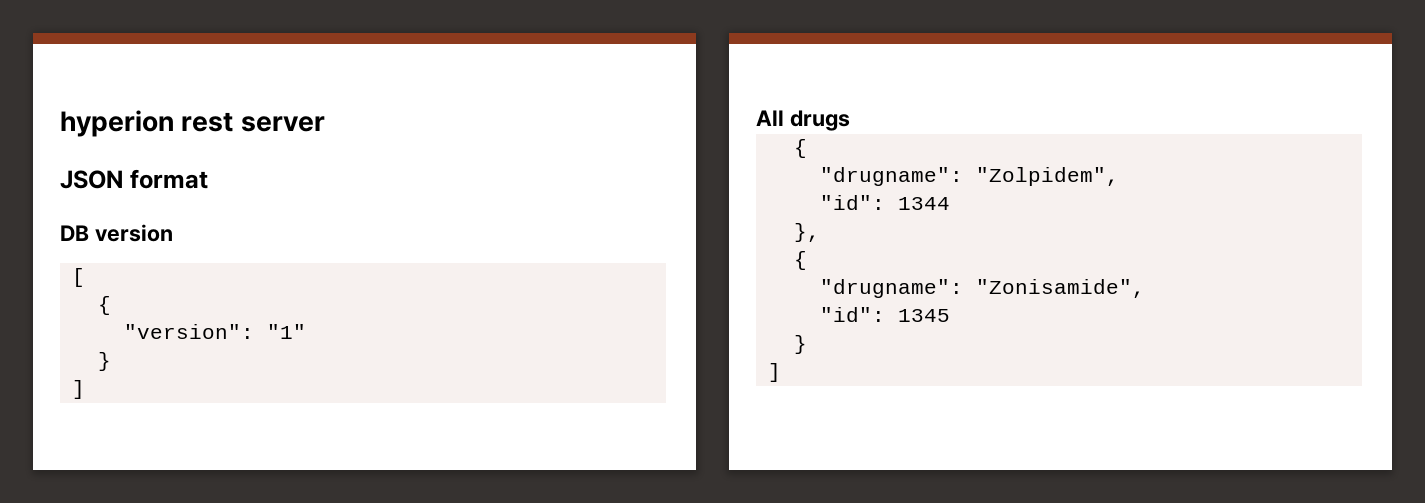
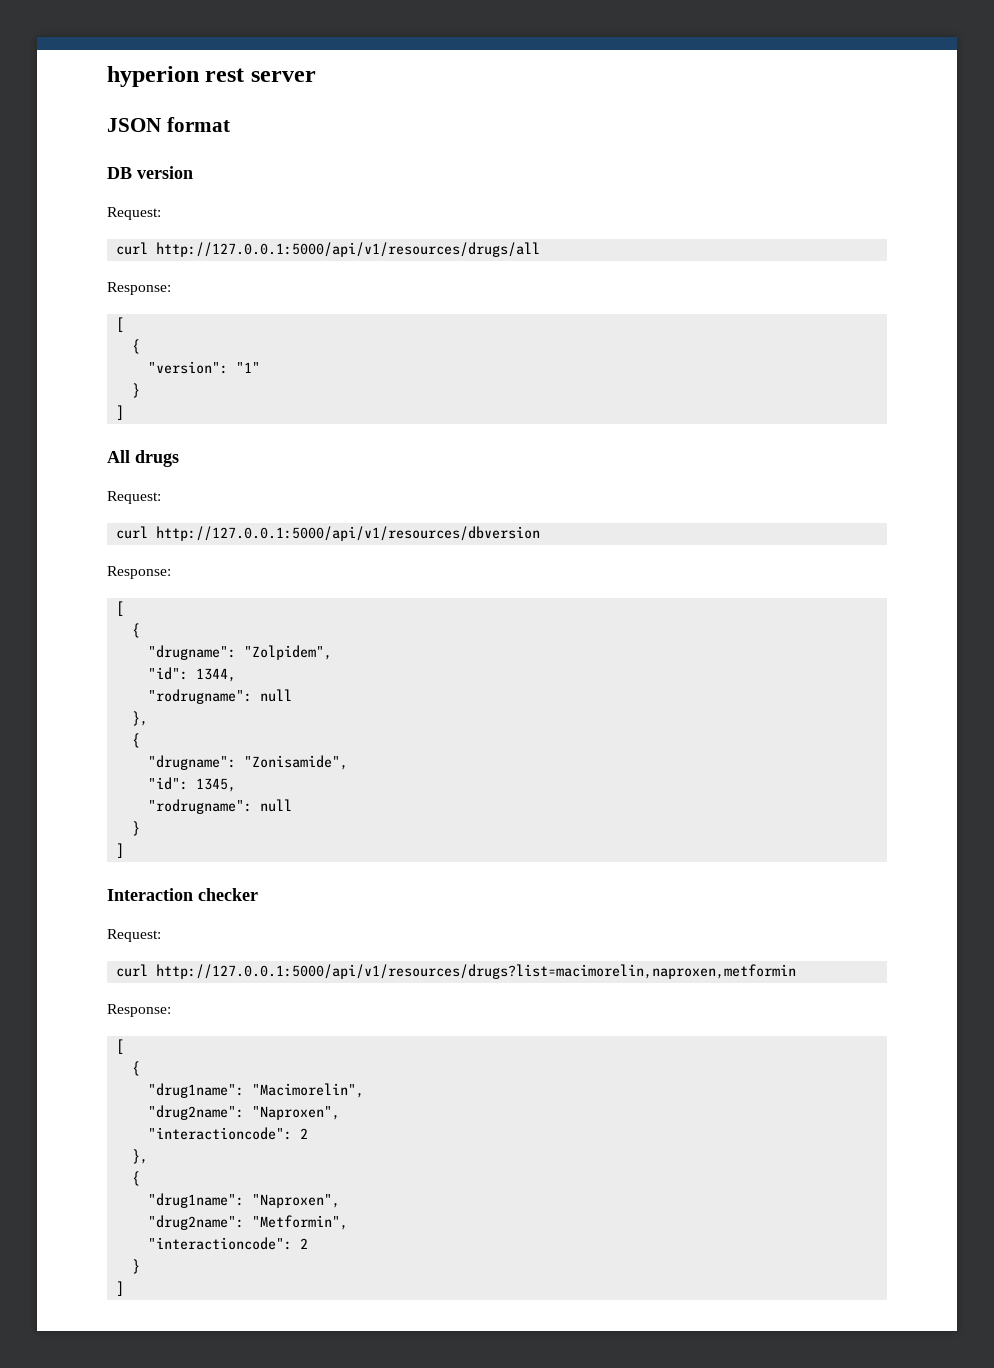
(173, 233) none -> [107,207,161,220] [116,242,541,257] [107,282,171,295] // Request: // curl http://127.0.0.1:5000/api/v1/resources/drugs/all // Response:
(850, 120) none -> [107,491,161,504] [116,526,541,541] [107,566,171,579] [116,601,125,616] // Request: // curl http://127.0.0.1:5000/api/v1/resources/dbversion // Response: // [
[897,197,950,210] 1344 -> [196,668,237,682] [148,689,293,704] 1344, // "rodrugname": null
[897,309,950,322] [793,335,807,354] [767,363,781,382] 1345 // } // ] -> [196,778,237,792] [148,799,293,814] [132,821,141,836] [116,843,125,858] [107,888,258,901] [107,929,161,942] [116,964,797,979] [107,1004,171,1017] [116,1039,125,1054] [132,1061,141,1076] [148,1083,365,1098] [148,1105,341,1120] [148,1127,309,1140] [132,1149,149,1164] [132,1171,141,1186] [148,1193,341,1208] [148,1215,349,1230] [148,1237,309,1250] [132,1259,141,1274] [116,1281,125,1296] 1345, // "rodrugname": null // } // ] // Interaction checker // Request: // curl http://127.0.0.1:5000/api/v1/resources/drugs?list=macimorelin,naproxen,metformin // Response: // [ // { // "drug1name": "Macimorelin", // "drug2name": "Naproxen", // "interactioncode": 2 // }, // { // "drug1name": "Naproxen", // "drug2name": "Metformin", // "interactioncode": 2 // } // ]

